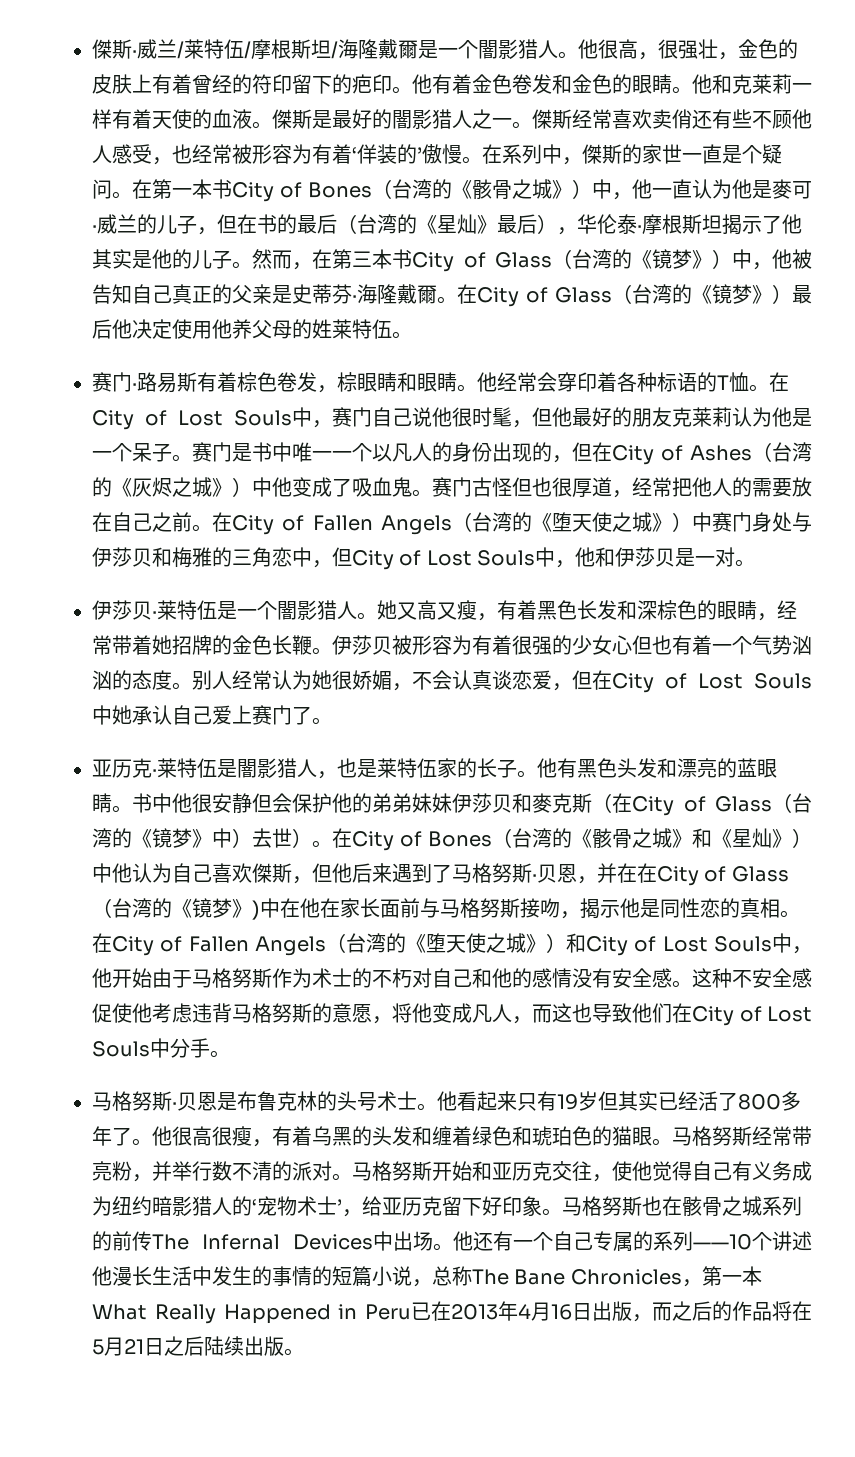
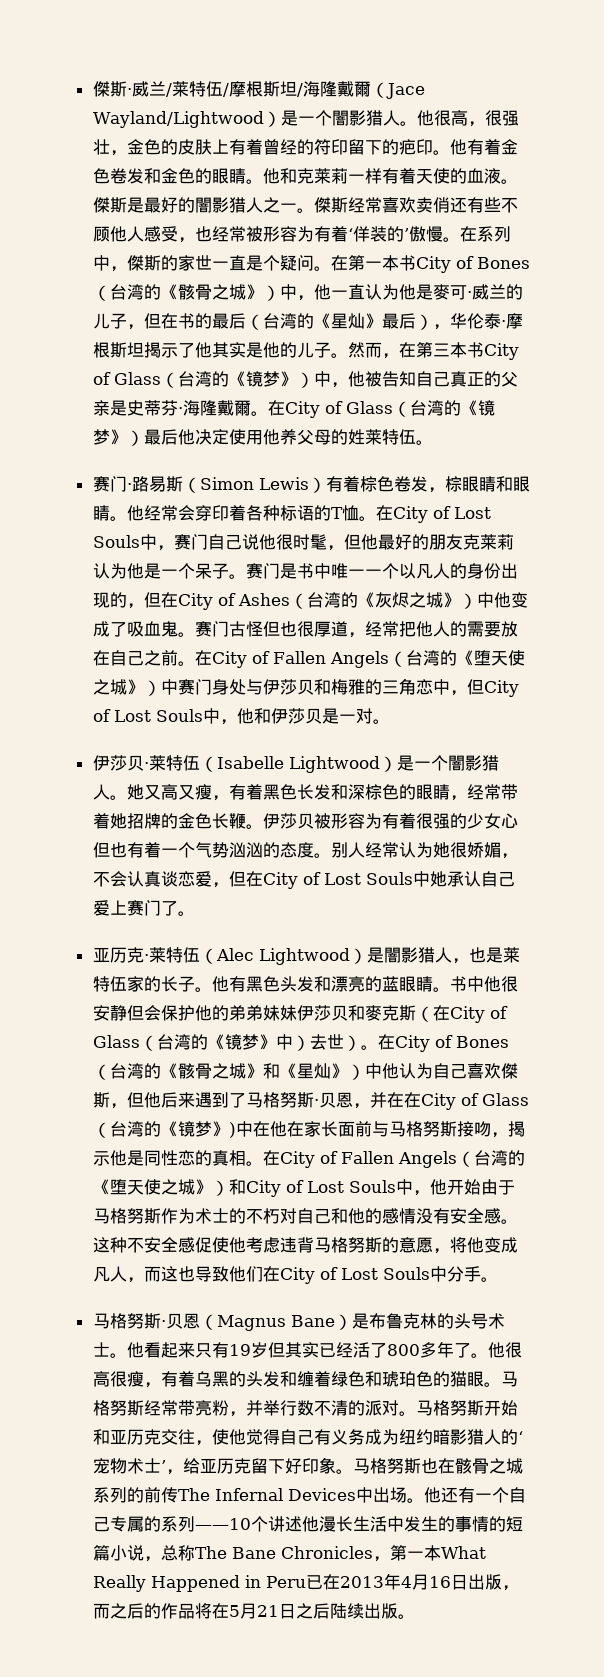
(418, 49) none -> [370,82,425,99] [92,111,281,128] （Jace Wayland/Lightwood）
(197, 382) none -> [182,477,326,493] （Simon Lewis）
(217, 610) none -> [199,756,397,773] （Isabelle Lightwood）
(217, 768) none -> [199,948,367,965] （Alec Lightwood）
(217, 1101) none -> [199,1314,352,1331] （Magnus Bane）

